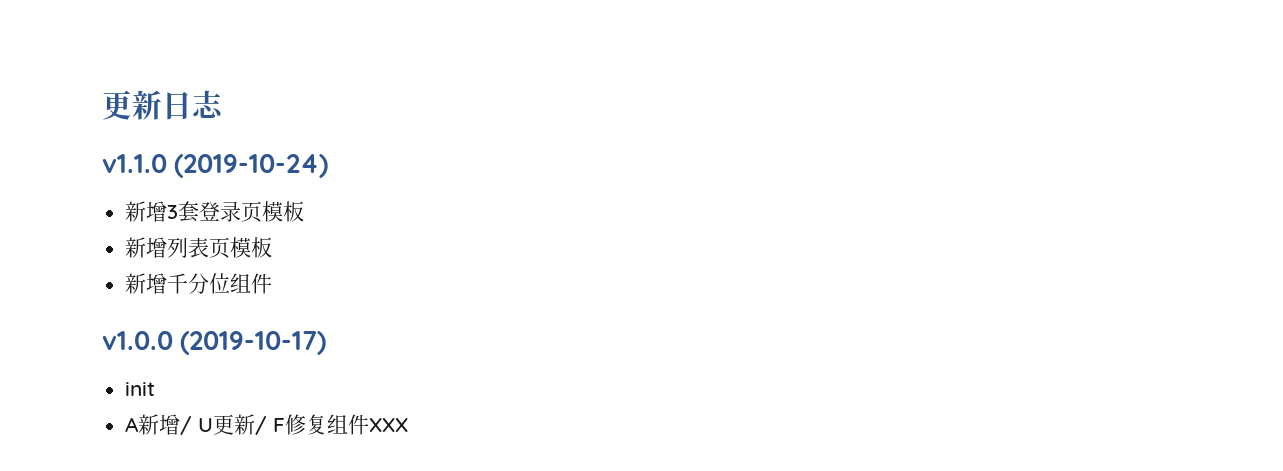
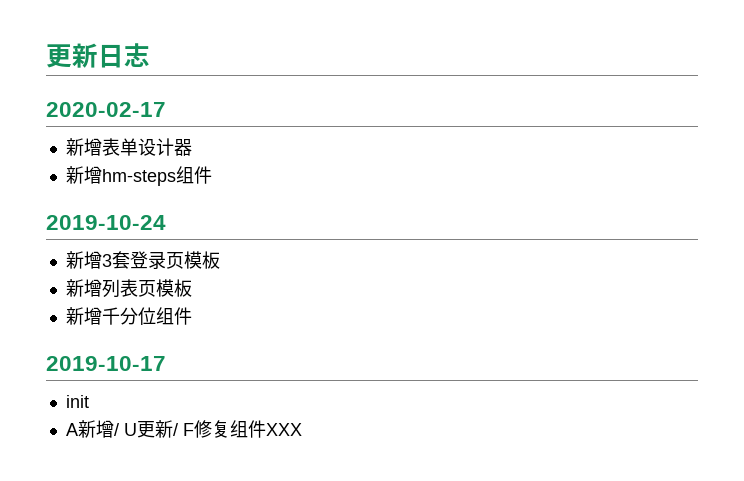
[102,154,329,178] v1.1.0 (2019-10-24) -> [46,102,166,117] [65,138,192,156] [65,166,212,186] [46,215,166,230] 2020-02-17 // 新增表单设计器 // 新增hm-steps组件 // 2019-10-24
[102,331,327,355] v1.0.0 (2019-10-17) -> [46,356,166,371] 2019-10-17

